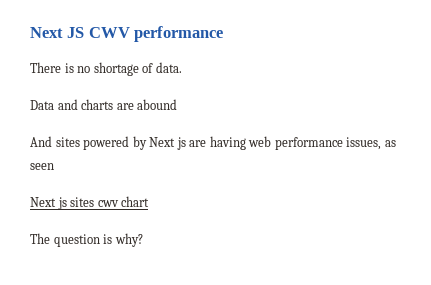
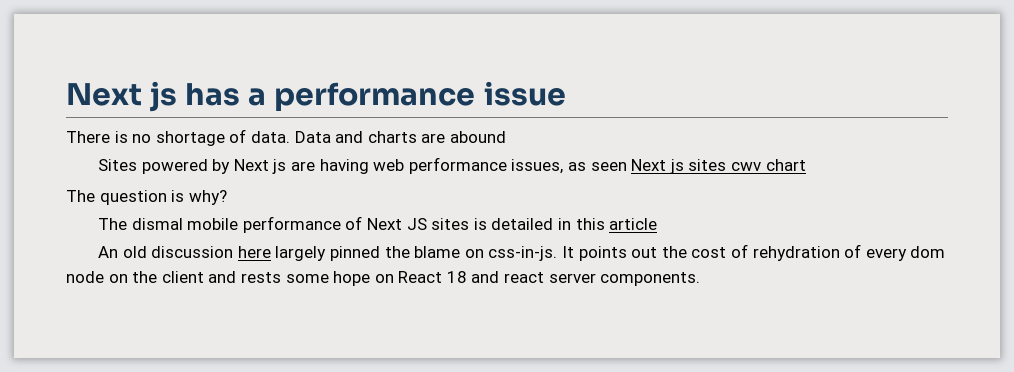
[30,26,224,42] Next JS CWV performance -> [66,81,566,112] Next js has a performance issue
(182, 67) // -> (290, 137) none
[30,136,80,147] And sites -> [98,159,138,171] Sites
(54, 166) // -> (627, 166) none
(143, 240) none -> [98,216,658,233] [98,244,946,261] [66,271,701,286] // The dismal mobile performance of Next JS sites is detailed in this article // An old discussion here largely pinned the blame on css-in-js. It points out the cost of rehydration of every dom node on the client and rests some hope on React 18 and react server components.

